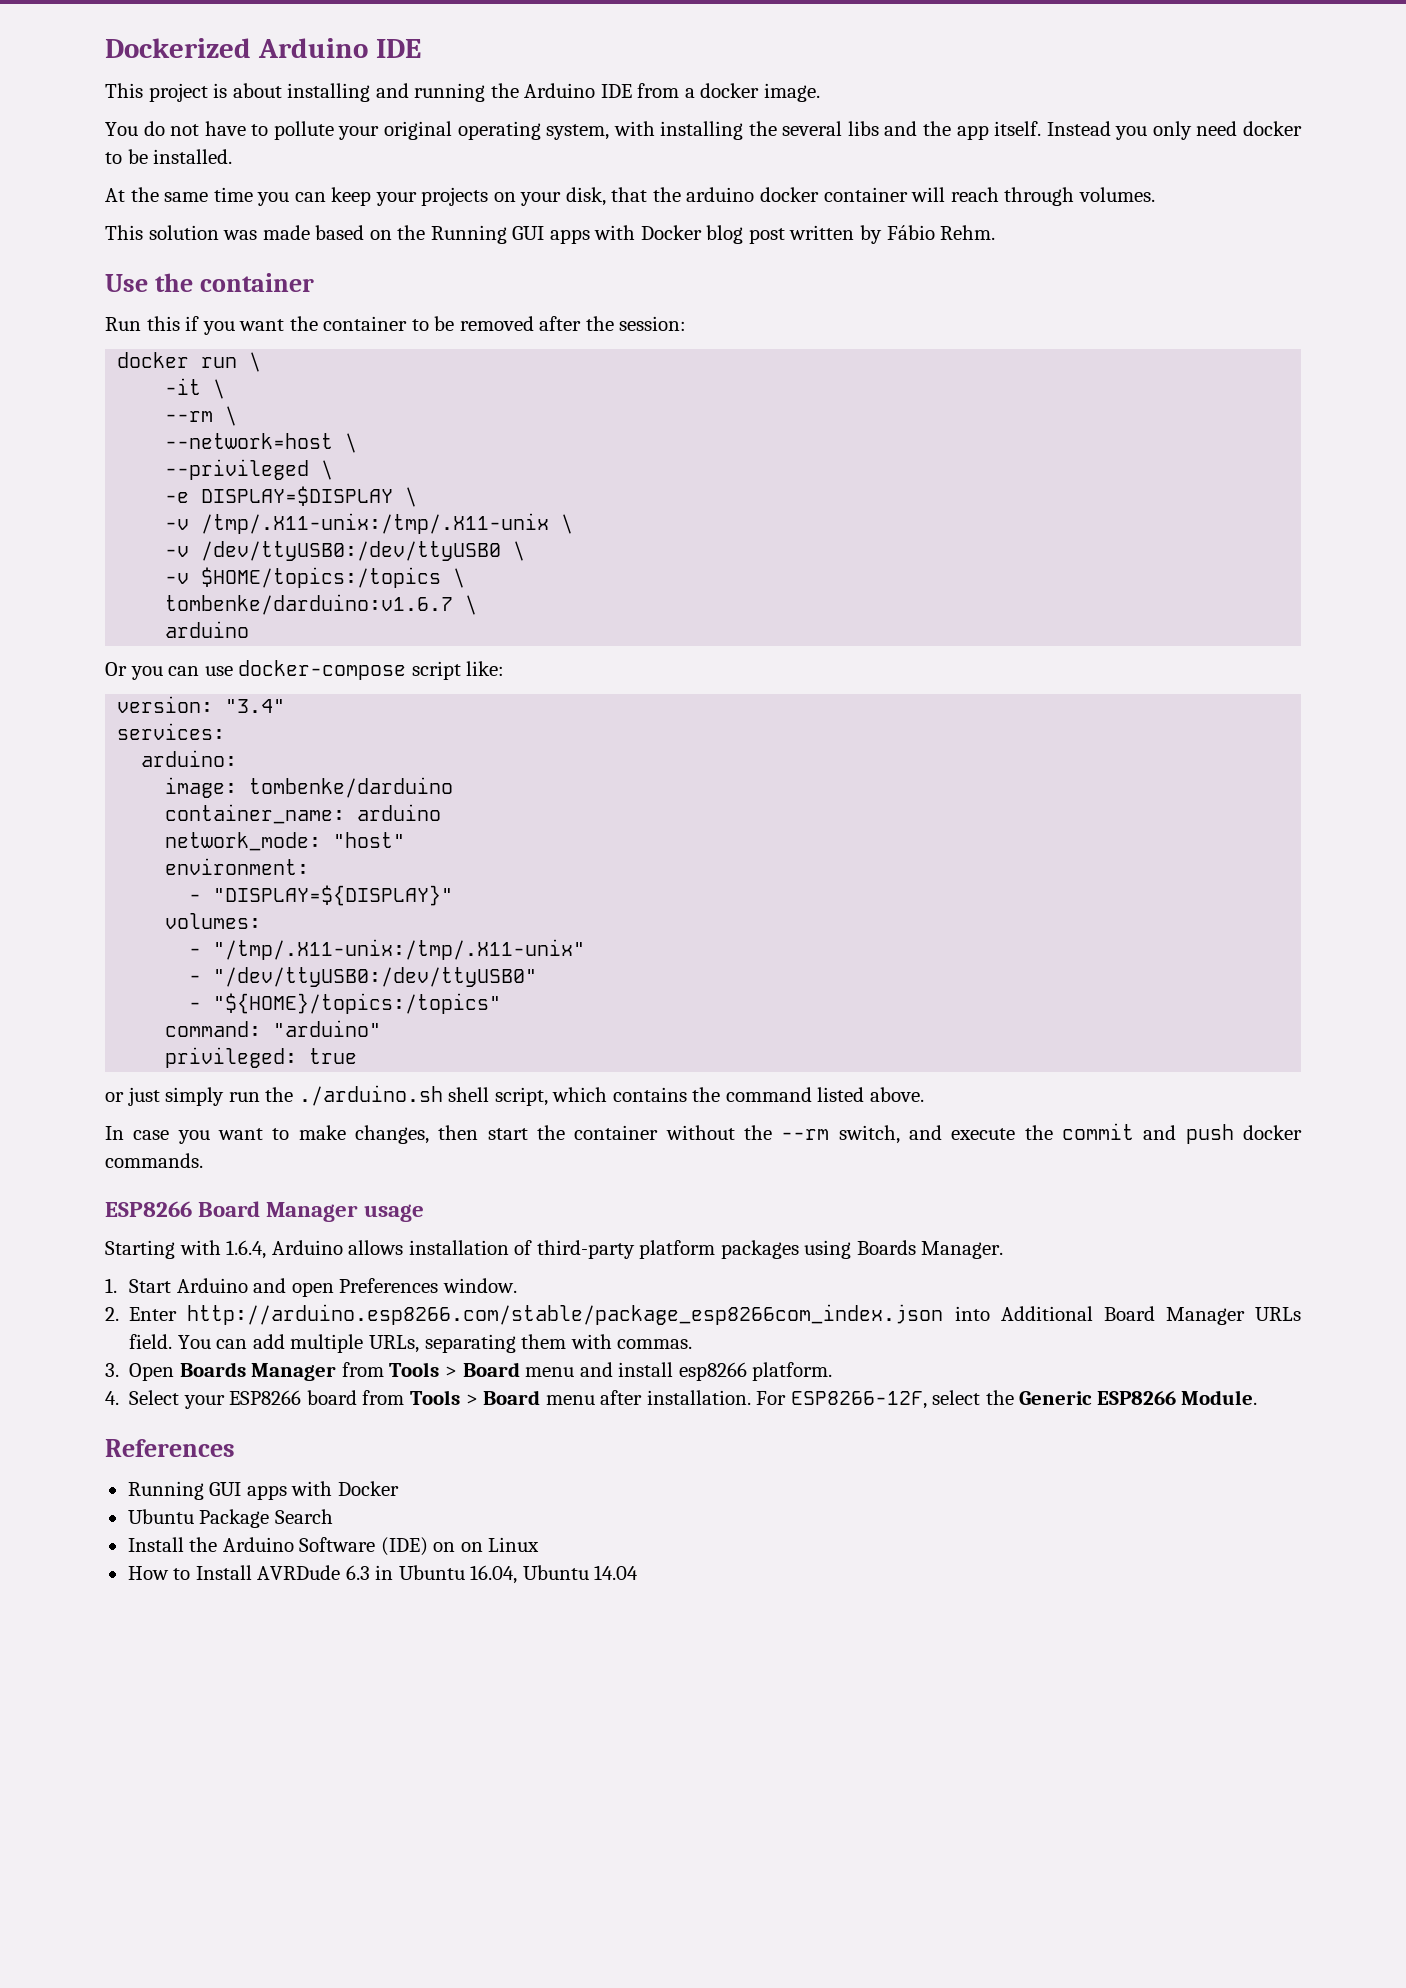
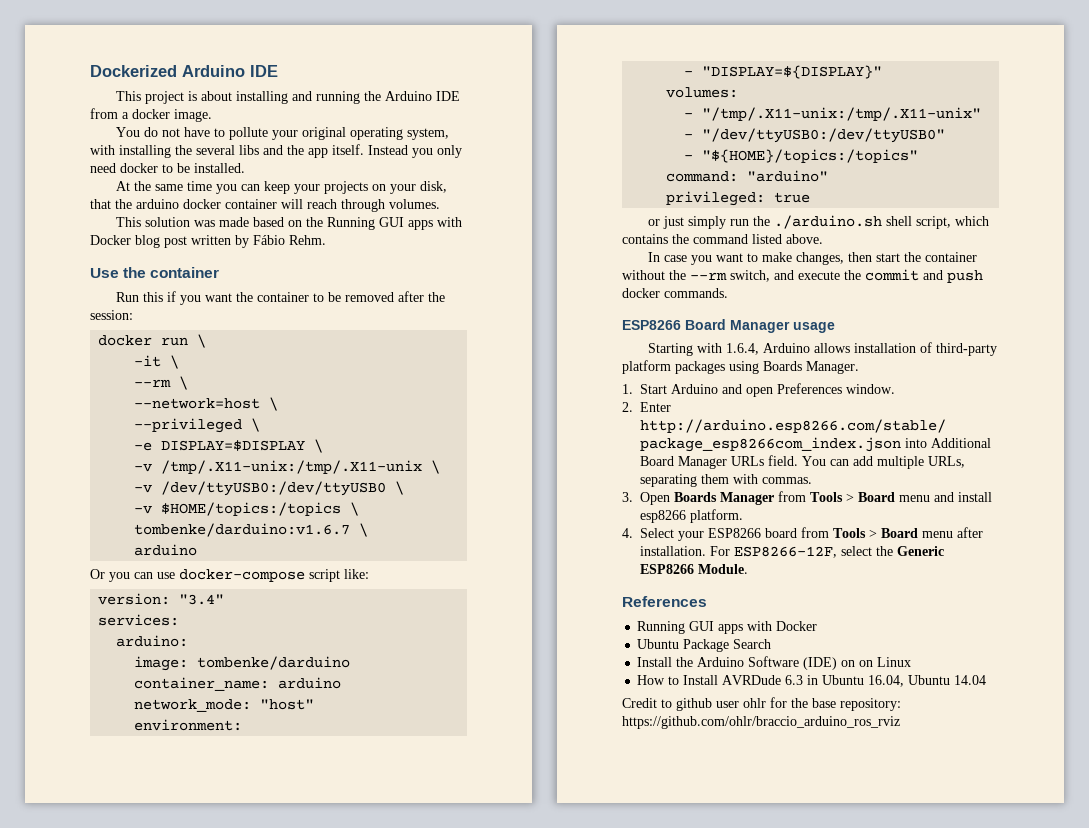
(639, 1572) none -> [622,697,901,711] [622,716,900,729] // Credit to github user ohlr for the base repository: https://github.com/ohlr/braccio_arduino_ros_rviz

